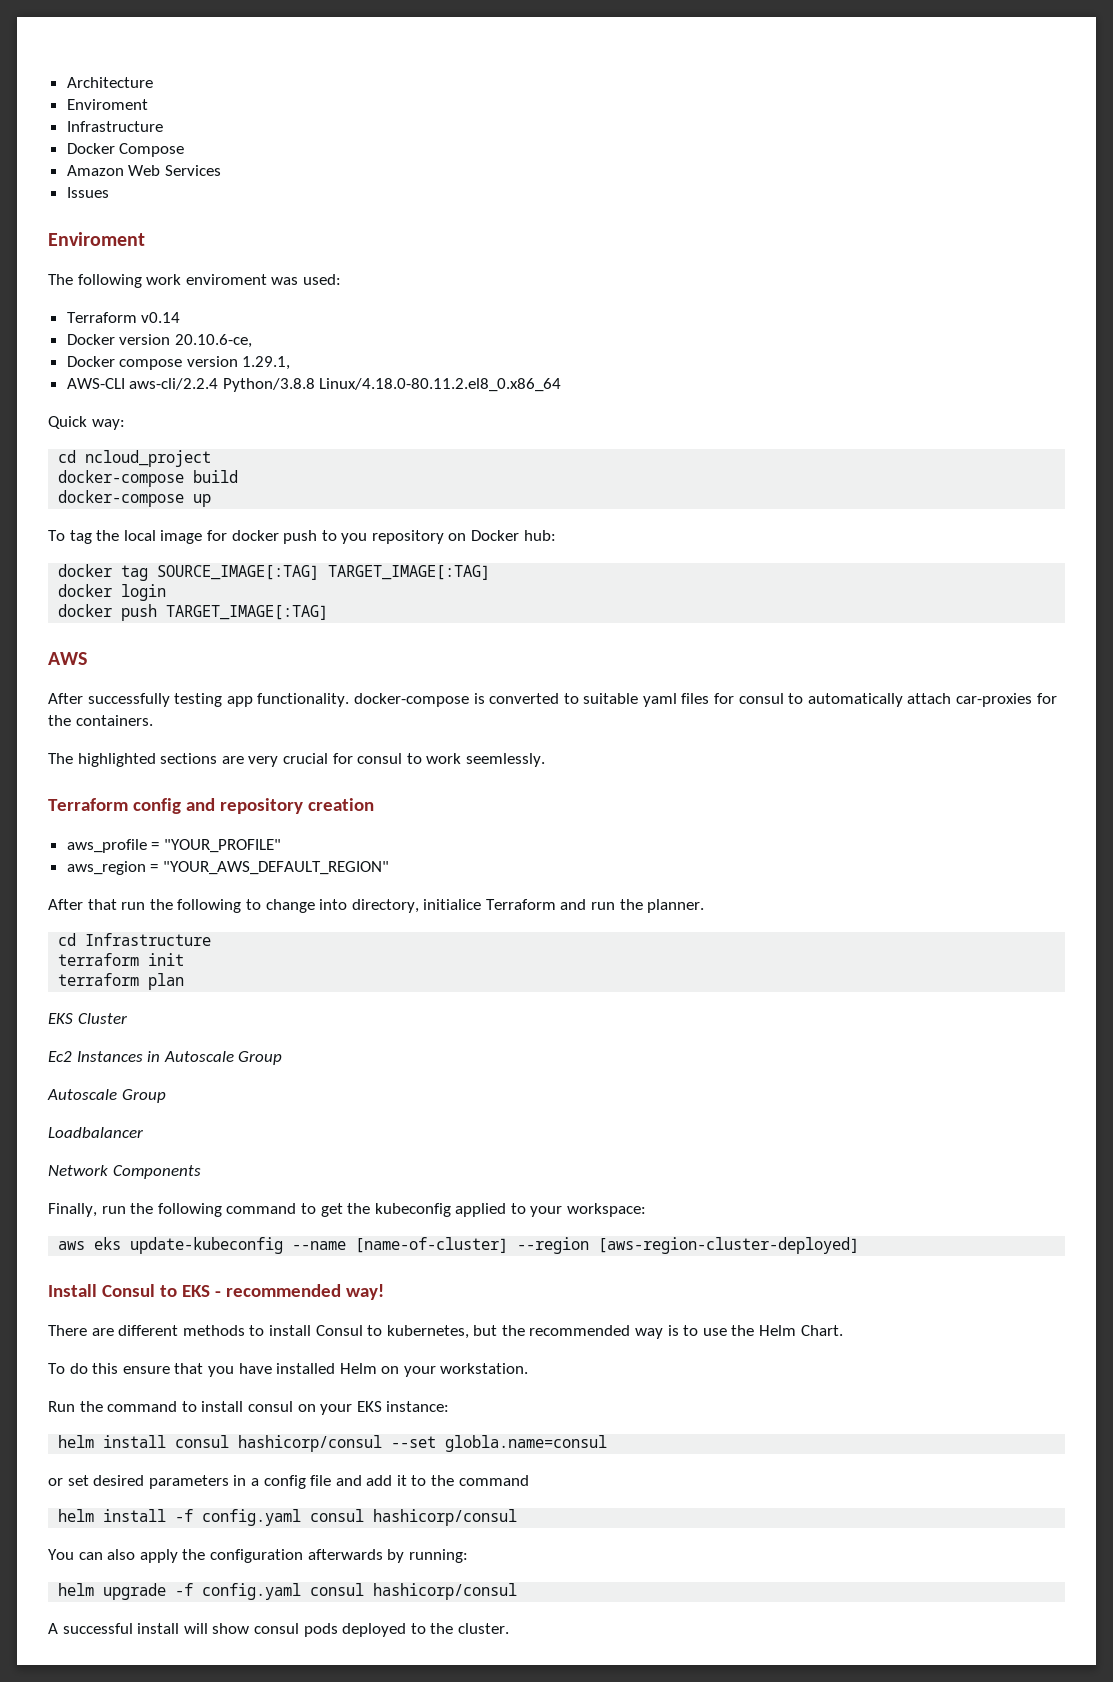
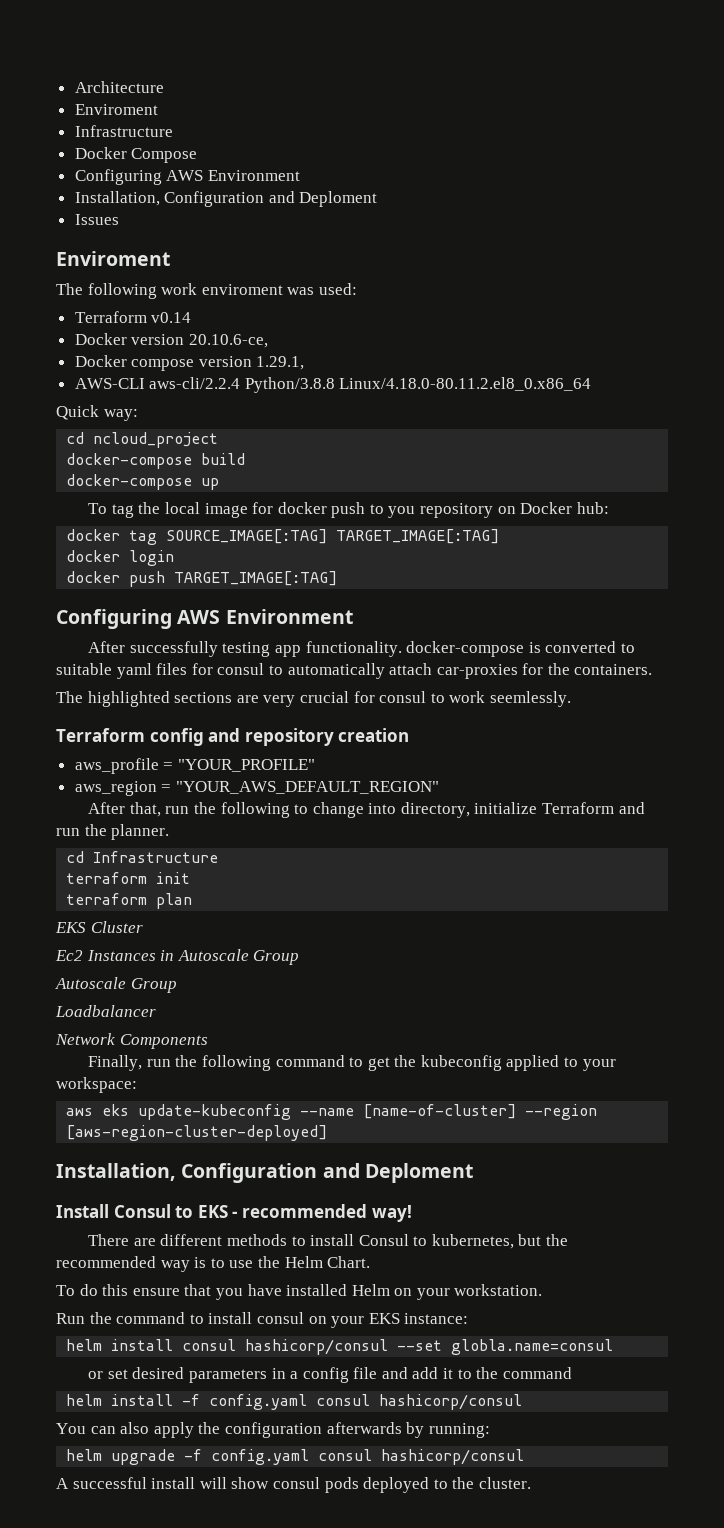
[66,165,221,176] Amazon Web Services -> [74,169,300,185] [74,191,378,207] Configuring AWS Environment // Installation, Configuration and Deploment
[48,652,87,665] AWS -> [56,609,353,629] Configuring AWS Environment
[87,899,117,910] that -> [129,802,161,817] that,
[423,899,482,910] initialice -> [474,802,538,814] initialize
(860, 1245) none -> [56,1163,473,1183] // Installation, Configuration and Deploment

